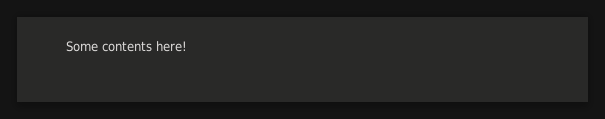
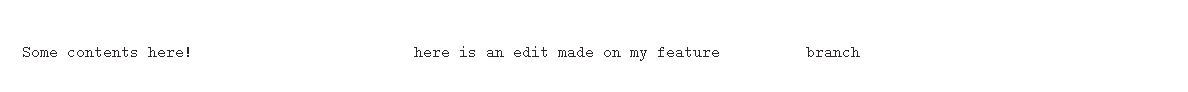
(187, 46) none -> [414,45,860,61] // here is an edit made on my feature branch

